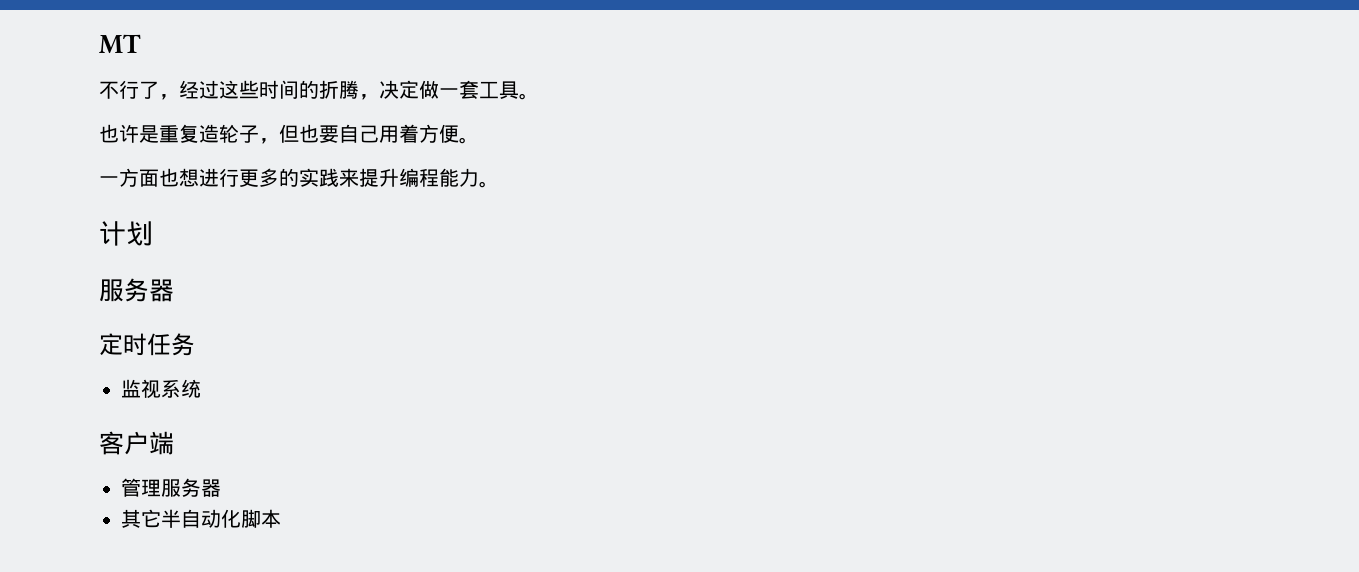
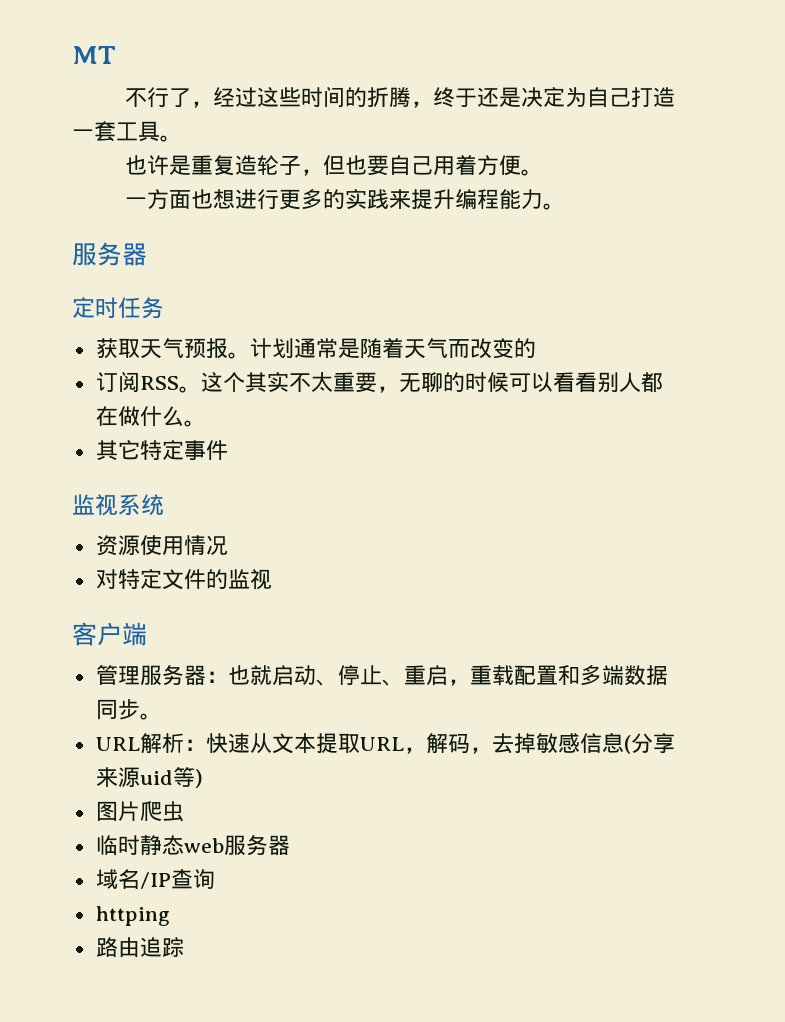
[379,80,439,99] 决定做 -> [433,87,676,107] 终于还是决定为自己打造
[99,221,153,246] // 计划 -> (566, 206) none
[121,379,201,399] [99,431,174,455] [121,478,221,497] [121,509,281,528] 监视系统 // 客户端 // 管理服务器 // 其它半自动化脚本 -> [95,338,536,359] [95,371,663,393] [95,406,206,427] [95,440,228,461] [72,494,164,516] [95,535,228,556] [95,569,272,590] [72,622,147,646] [95,665,668,686] [95,699,162,720] [95,732,675,754] [95,767,203,788] [95,801,184,822] [95,835,290,856] [95,869,215,890] [95,906,170,926] [95,937,184,958] 获取天气预报。计划通常是随着天气而改变的 // 订阅RSS。这个其实不太重要，无聊的时候可以看看别人都在做什么。 // 其它特定事件 // 监视系统 // 资源使用情况 // 对特定文件的监视 // 客户端 // 管理服务器：也就启动、停止、重启，重载配置和多端数据同步。 // URL解析：快速从文本提取URL，解码，去掉敏感信息(分享来源uid等) // 图片爬虫 // 临时静态web服务器 // 域名/IP查询 // httping // 路由追踪

